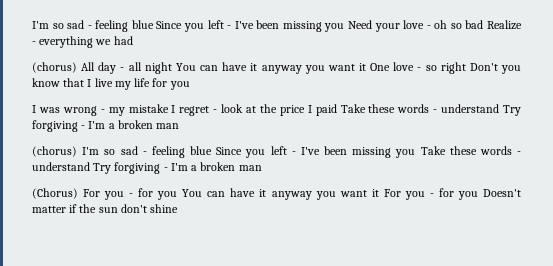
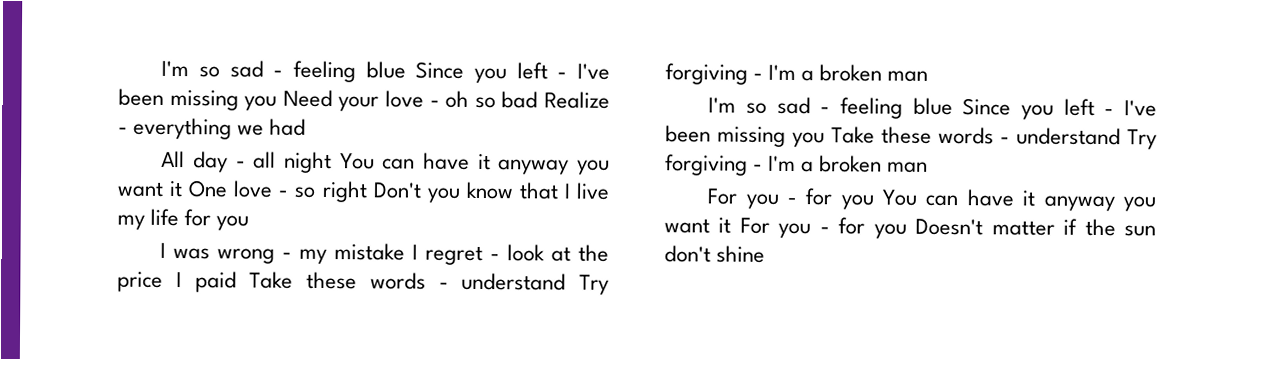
[32,62,77,73] (chorus) -> (307, 127) none
[32,146,77,157] (chorus) -> (929, 76) none
[32,188,78,199] (Chorus) -> (929, 167) none

